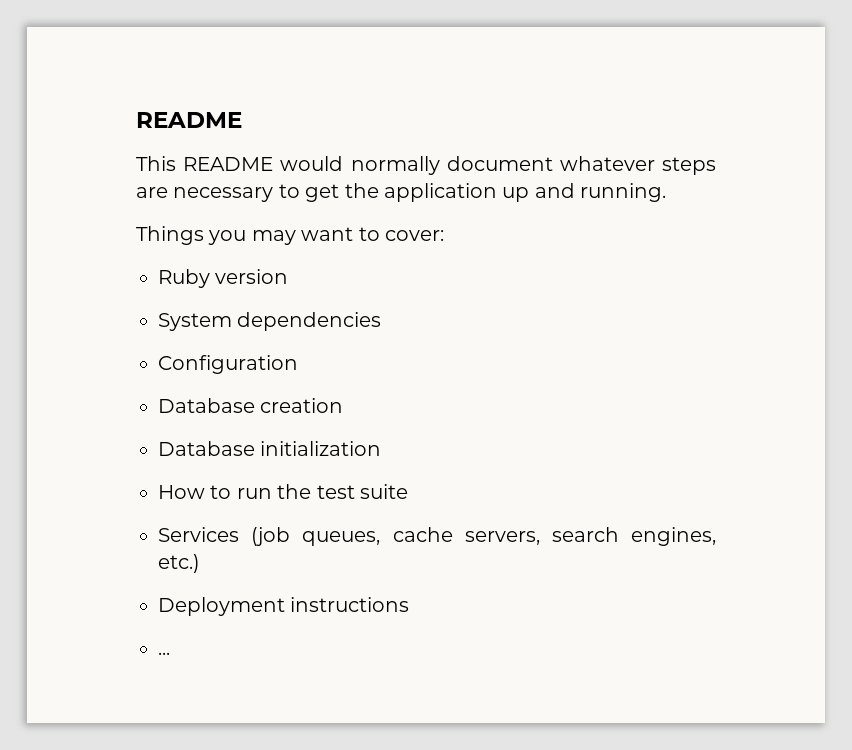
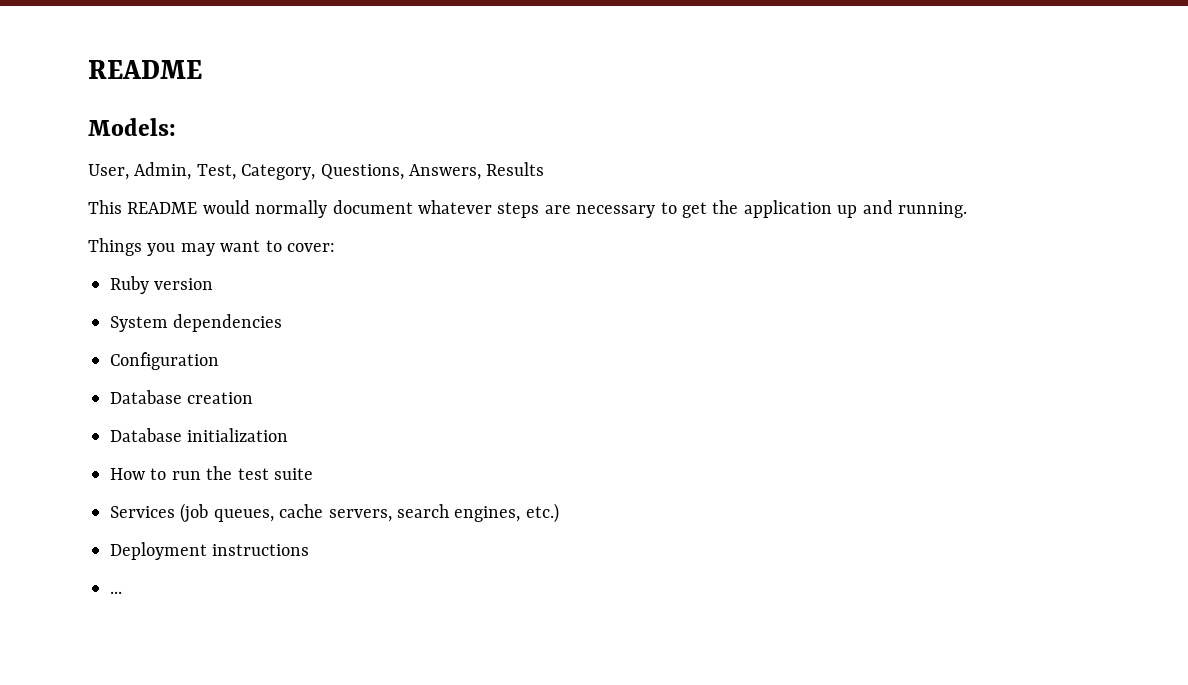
[136,112,242,128] README -> [88,60,202,79] [88,118,176,136] [88,162,545,180] README // Models: // User, Admin, Test, Category, Questions, Answers, Results

